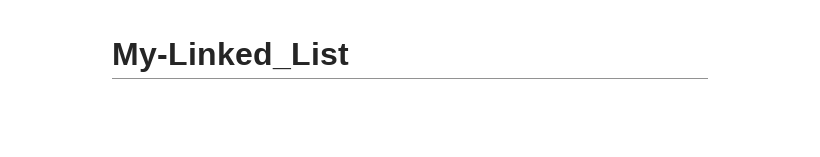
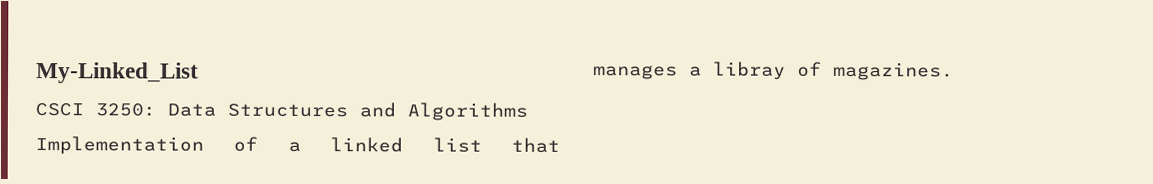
(349, 57) none -> [35,102,528,121] [35,136,560,155] [593,61,954,81] // CSCI 3250: Data Structures and Algorithms // Implementation of a linked list that manages a libray of magazines.

